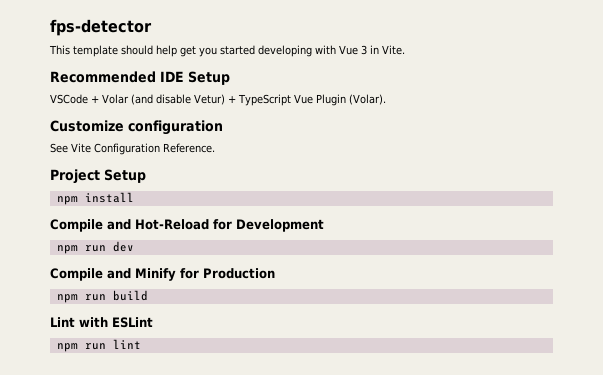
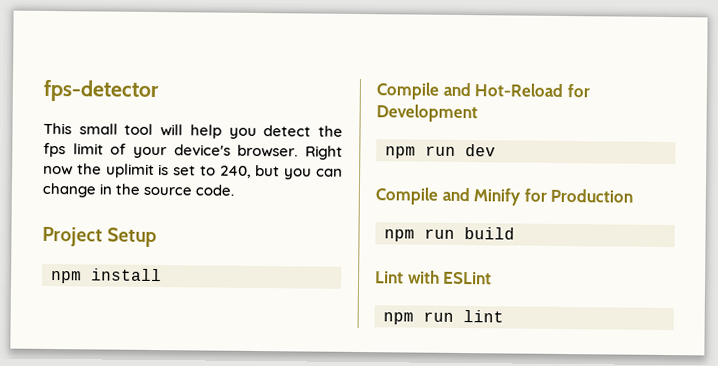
[73,45,405,57] [50,71,230,85] [50,94,386,106] [50,120,223,135] [50,143,215,155] template should help get you started developing with Vue 3 in Vite. // Recommended IDE Setup // VSCode + Volar (and disable Vetur) + TypeScript Vue Plugin (Volar). // Customize configuration // See Vite Configuration Reference. -> [78,123,344,139] [43,142,343,160] [43,163,343,180] [42,182,235,198] small tool will help you detect the fps limit of your device's browser. Right now the uplimit is set to 240, but you can change in the source code.

